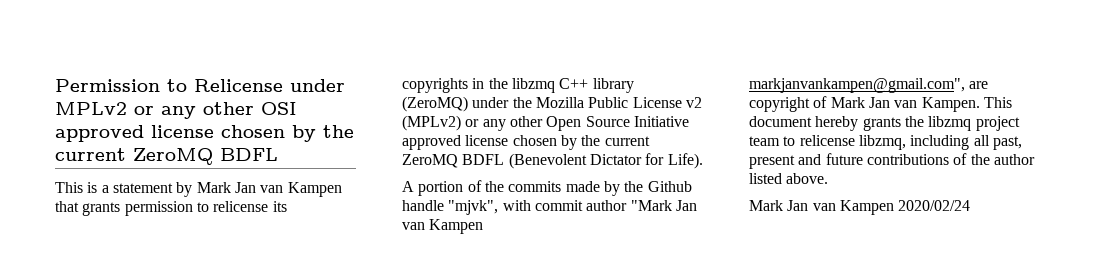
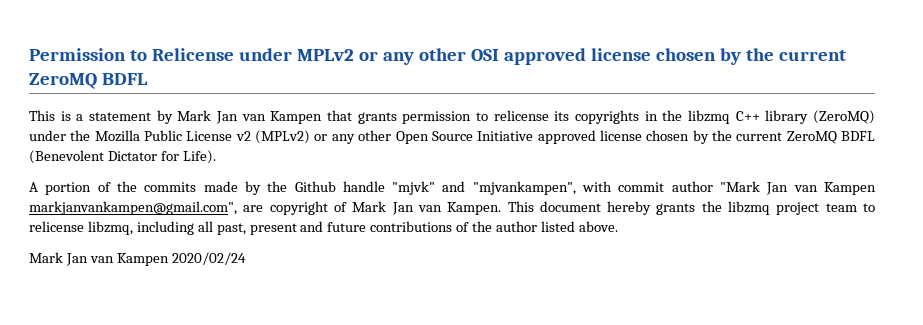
[448,200,499,215] "mjvk", -> [392,181,576,195] "mjvk" and "mjvankampen",

